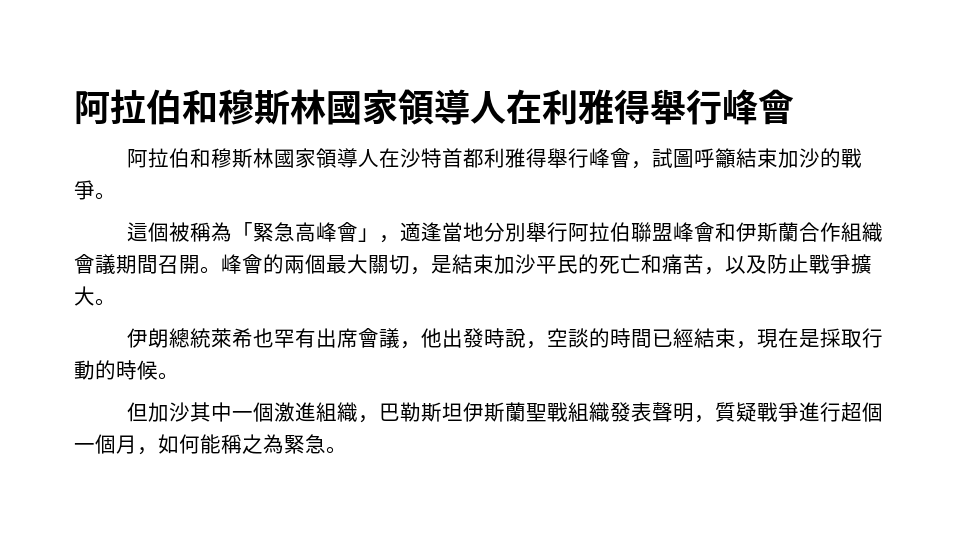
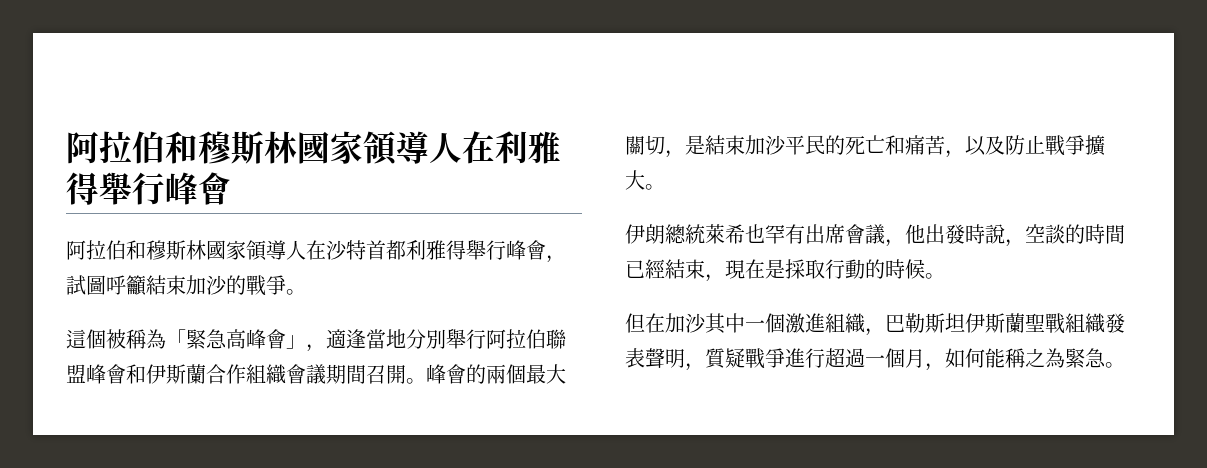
(149, 412) none -> [645,313,665,333] 在
[862,402,884,422] 個 -> [845,348,865,368] 過

